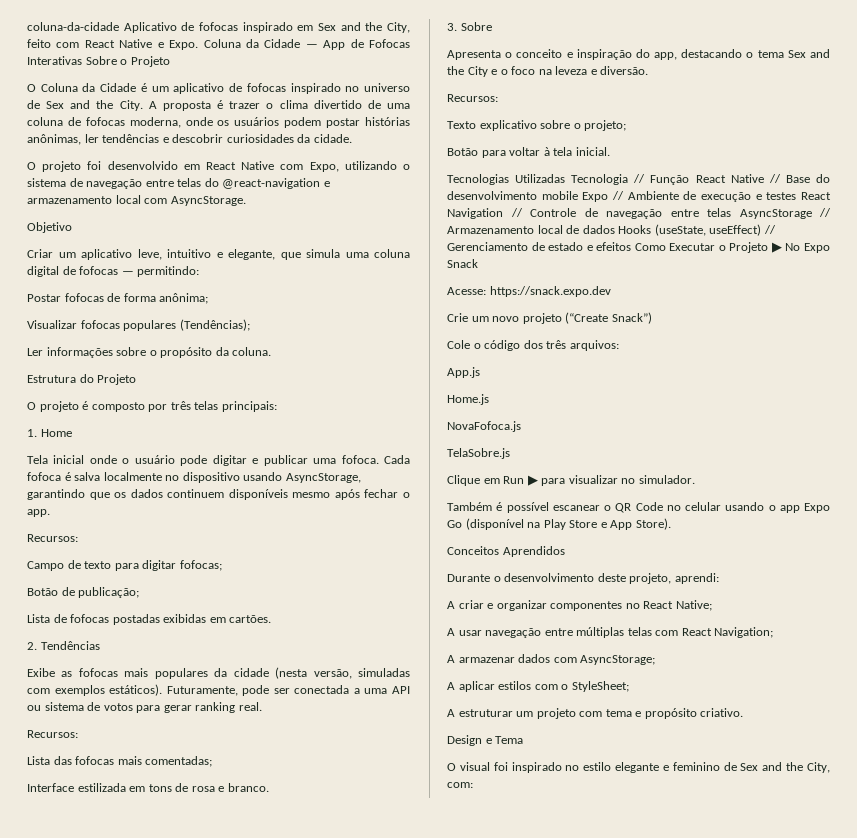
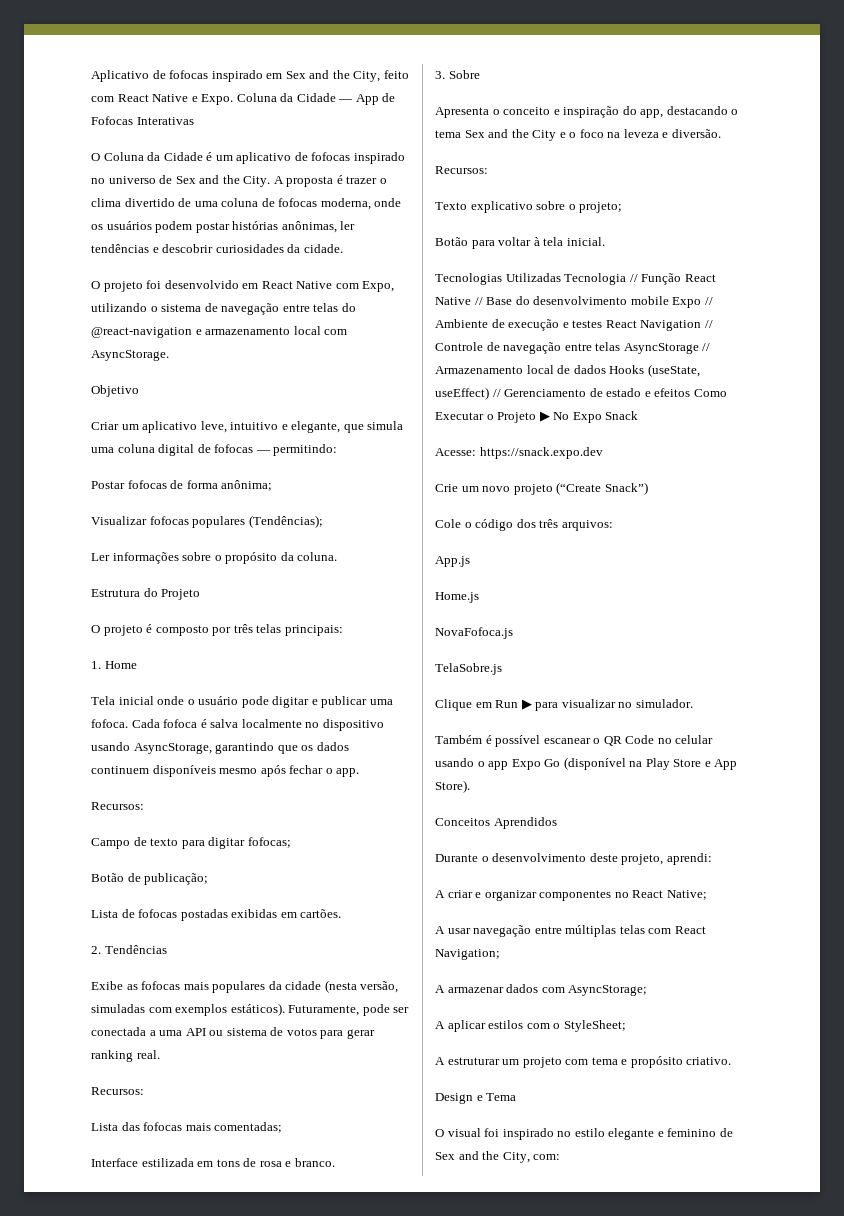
[27,22,119,31] coluna-da-cidade -> (91, 76) none
[85,56,170,67] Sobre o Projeto -> (194, 121) none

